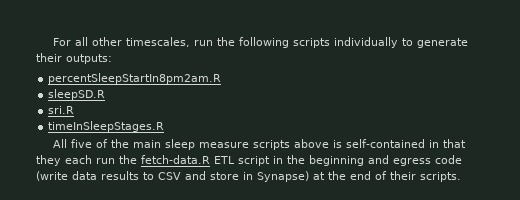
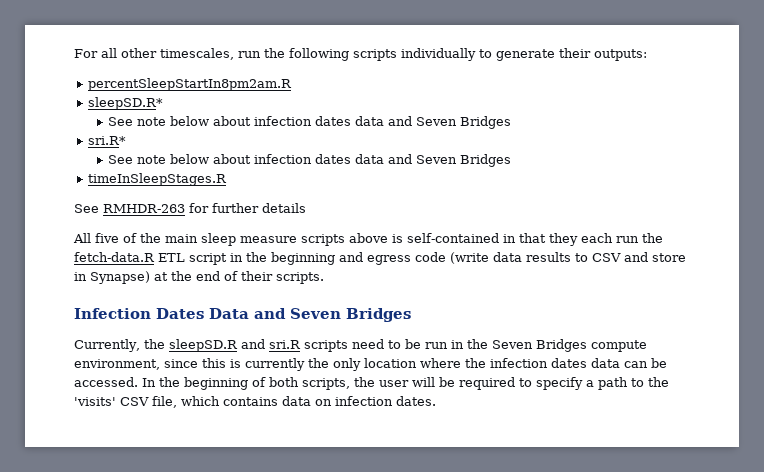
[48,89,106,100] [48,106,75,114] [48,121,165,132] sleepSD.R // sri.R // timeInSleepStages.R -> [88,97,164,110] [108,116,512,129] [88,136,127,145] [108,154,512,167] [88,173,228,186] [74,203,306,213] sleepSD.R* // See note below about infection dates data and Seven Bridges // sri.R* // See note below about infection dates data and Seven Bridges // timeInSleepStages.R // See RMHDR-263 for further details
(461, 177) none -> [74,308,411,322] [74,339,647,352] [74,358,667,371] [74,377,669,390] [74,396,436,408] // Infection Dates Data and Seven Bridges // Currently, the sleepSD.R and sri.R scripts need to be run in the Seven Bridges compute environment, since this is currently the only location where the infection dates data can be accessed. In the beginning of both scripts, the user will be required to specify a path to the 'visits' CSV file, which contains data on infection dates.

